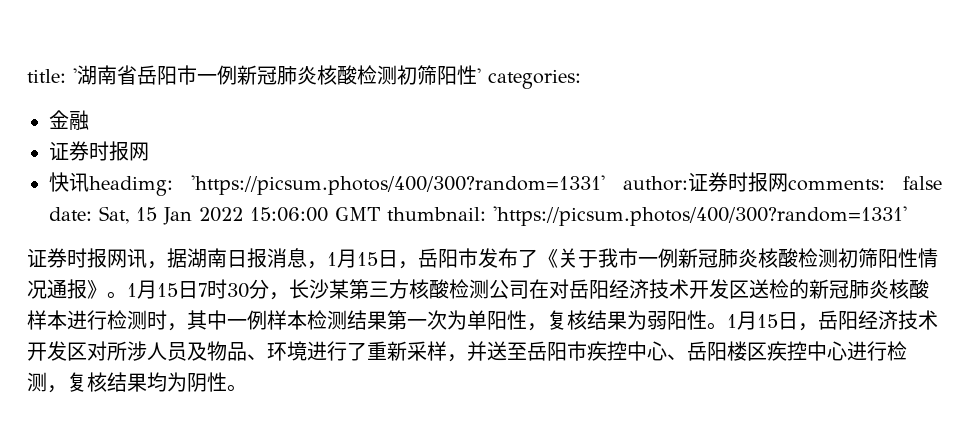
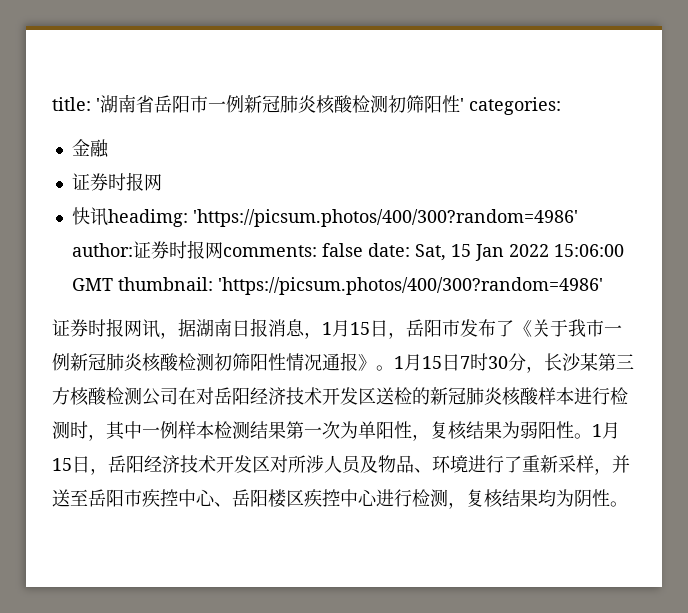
[191,175,605,195] 'https://picsum.photos/400/300?random=1331' -> [192,209,578,227] 'https://picsum.photos/400/300?random=4986'
[493,206,907,226] 'https://picsum.photos/400/300?random=1331' -> [217,277,603,295] 'https://picsum.photos/400/300?random=4986'

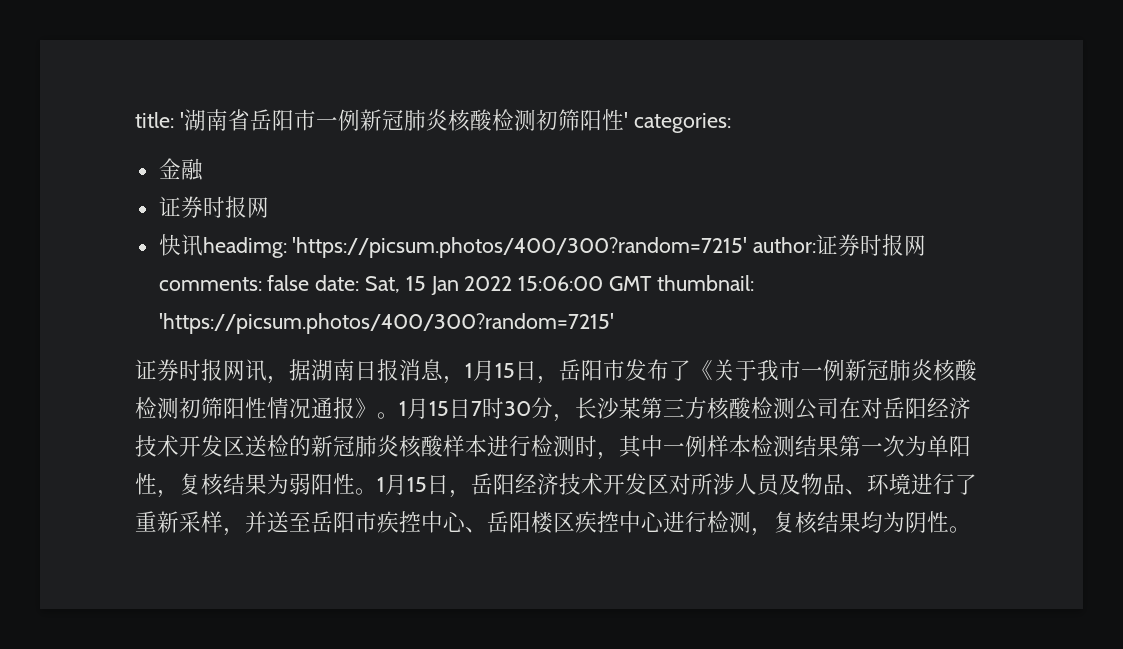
[192,209,578,227] 'https://picsum.photos/400/300?random=4986' -> [292,237,748,258] 'https://picsum.photos/400/300?random=7215'
[217,277,603,295] 'https://picsum.photos/400/300?random=4986' -> [158,313,614,334] 'https://picsum.photos/400/300?random=7215'

